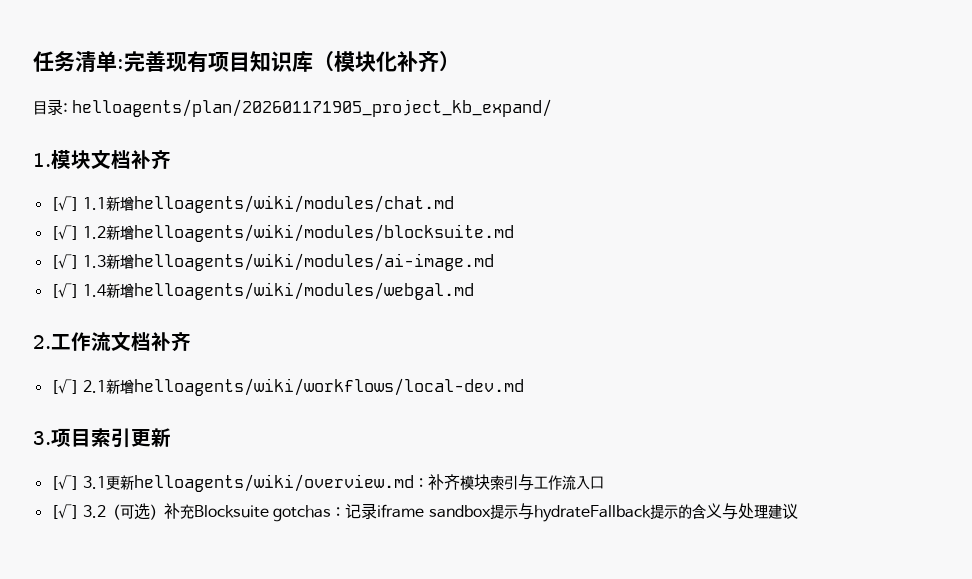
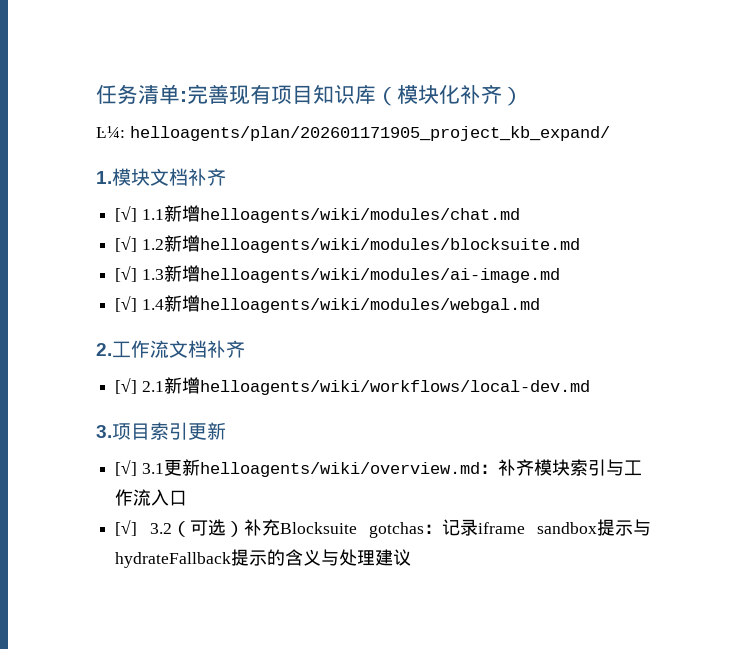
[33,99,68,115] 目录: -> [96,126,125,138] Ŀ¼:

